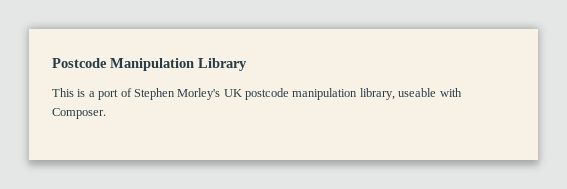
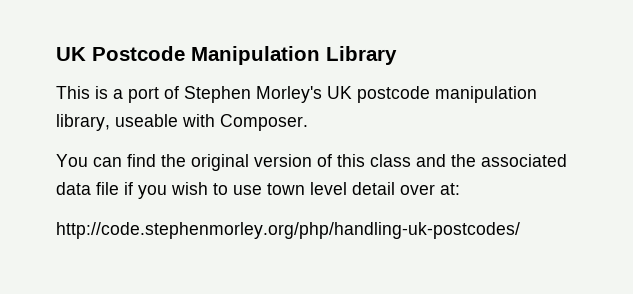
(52, 63) none -> [56,47,86,61] UK
(106, 113) none -> [56,154,567,171] [56,182,460,199] [56,222,520,239] // You can find the original version of this class and the associated data file if you wish to use town level detail over at: // http://code.stephenmorley.org/php/handling-uk-postcodes/

